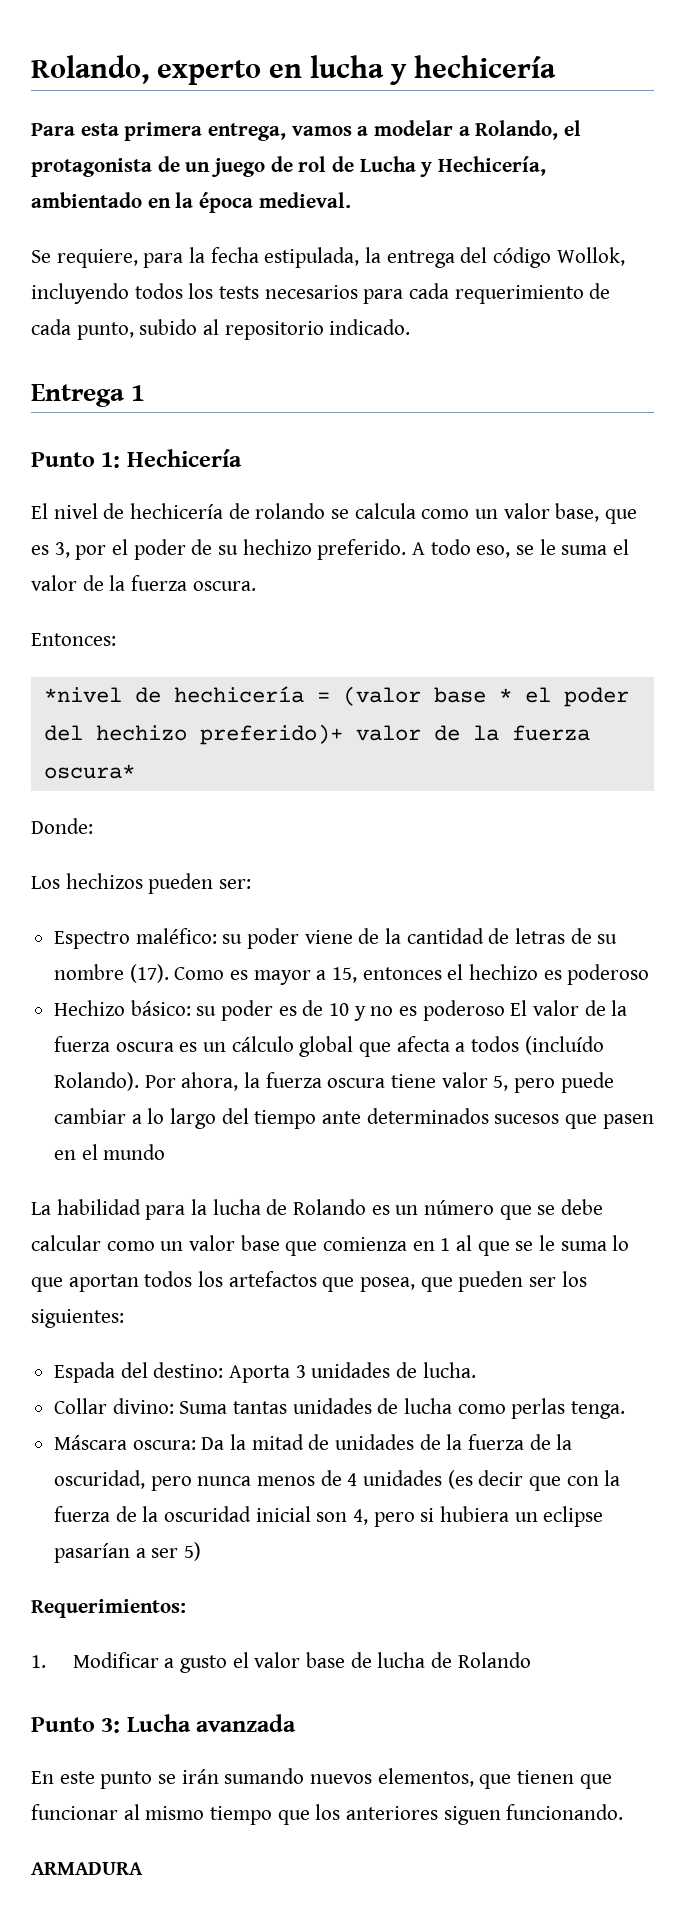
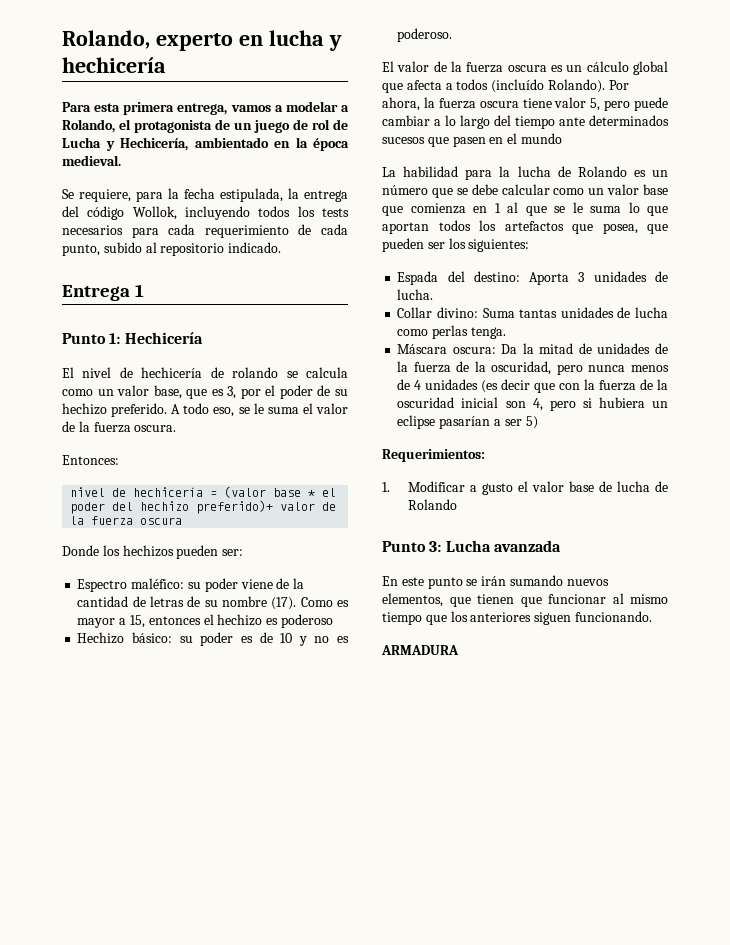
[43,687,122,703] *nivel -> [70,487,106,497] nivel
[43,764,135,779] [31,818,93,834] [31,876,60,889] oscura* // Donde: // Los -> [140,517,183,525] [62,545,120,556] oscura // Donde los
[422,1000,505,1021] poderoso -> [397,28,453,42] poderoso. //

